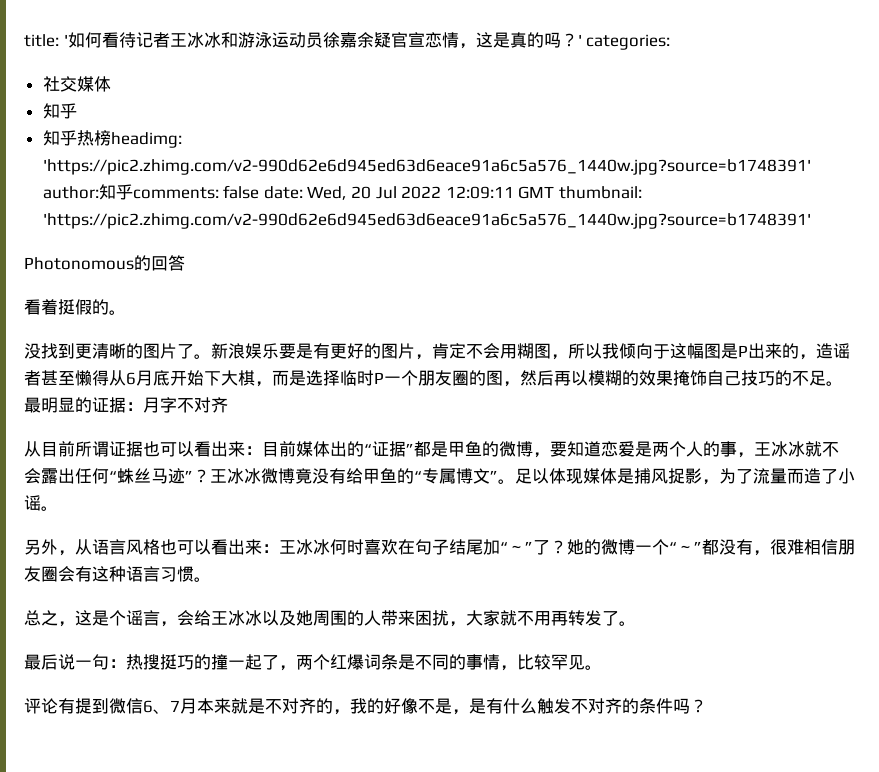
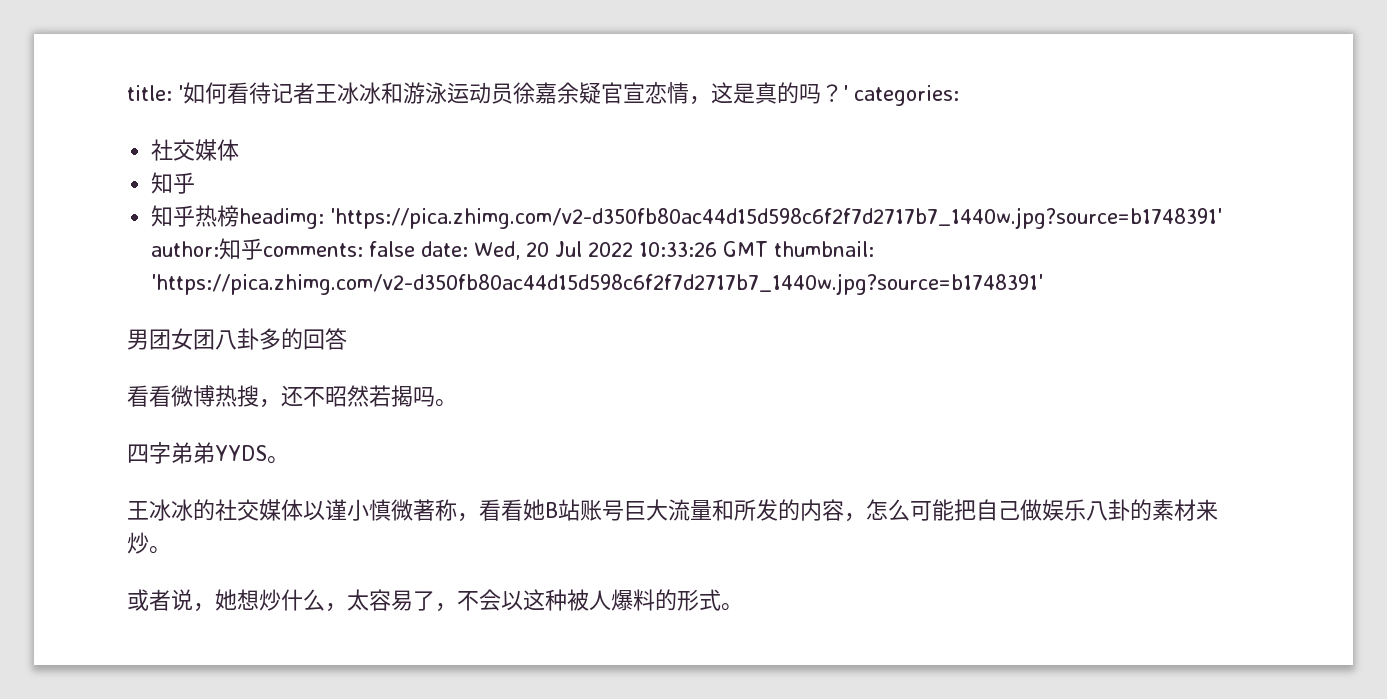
[42,159,811,175] 'https://pic2.zhimg.com/v2-990d62e6d945ed63d6eace91a6c5a576_1440w.jpg?source=b1748391' -> [330,207,1223,229] 'https://pica.zhimg.com/v2-d350fb80ac44d15d598c6f2f7d2717b7_1440w.jpg?source=b1748391'
[445,186,514,199] 12:09:11 -> [639,242,718,257] 10:33:26
[42,213,811,229] [24,255,185,271] [24,299,126,315] [24,343,850,360] [24,370,843,387] [24,397,228,413] [24,441,839,458] [24,468,855,485] [24,495,58,511] [24,539,855,556] [24,566,211,582] [24,610,636,627] [24,654,602,671] [24,698,707,715] 'https://pic2.zhimg.com/v2-990d62e6d945ed63d6eace91a6c5a576_1440w.jpg?source=b1748391' // Photonomous的回答 // 看着挺假的。 // 没找到更清晰的图片了。新浪娱乐要是有更好的图片，肯定不会用糊图，所以我倾向于这幅图是P出来的，造谣者甚至懒得从6月底开始下大棋，而是选择临时P一个朋友圈的图，然后再以模糊的效果掩饰自己技巧的不足。最明显的证据：月字不对齐 // 从目前所谓证据也可以看出来：目前媒体出的“证据”都是甲鱼的微博，要知道恋爱是两个人的事，王冰冰就不会露出任何“蛛丝马迹”？王冰冰微博竟没有给甲鱼的“专属博文”。足以体现媒体是捕风捉影，为了流量而造了小谣。 // 另外，从语言风格也可以看出来：王冰冰何时喜欢在句子结尾加“～”了？她的微博一个“～”都没有，很难相信朋友圈会有这种语言习惯。 // 总之，这是个谣言，会给王冰冰以及她周围的人带来困扰，大家就不用再转发了。 // 最后说一句：热搜挺巧的撞一起了，两个红爆词条是不同的事情，比较罕见。 // 评论有提到微信6、7月本来就是不对齐的，我的好像不是，是有什么触发不对齐的条件吗？ -> [151,273,1044,295] [127,328,347,350] [127,385,457,408] [127,442,289,464] [127,499,1218,522] [127,532,171,554] [127,589,743,612] 'https://pica.zhimg.com/v2-d350fb80ac44d15d598c6f2f7d2717b7_1440w.jpg?source=b1748391' // 男团女团八卦多的回答 // 看看微博热搜，还不昭然若揭吗。 // 四字弟弟YYDS。 // 王冰冰的社交媒体以谨小慎微著称，看看她B站账号巨大流量和所发的内容，怎么可能把自己做娱乐八卦的素材来炒。 // 或者说，她想炒什么，太容易了，不会以这种被人爆料的形式。

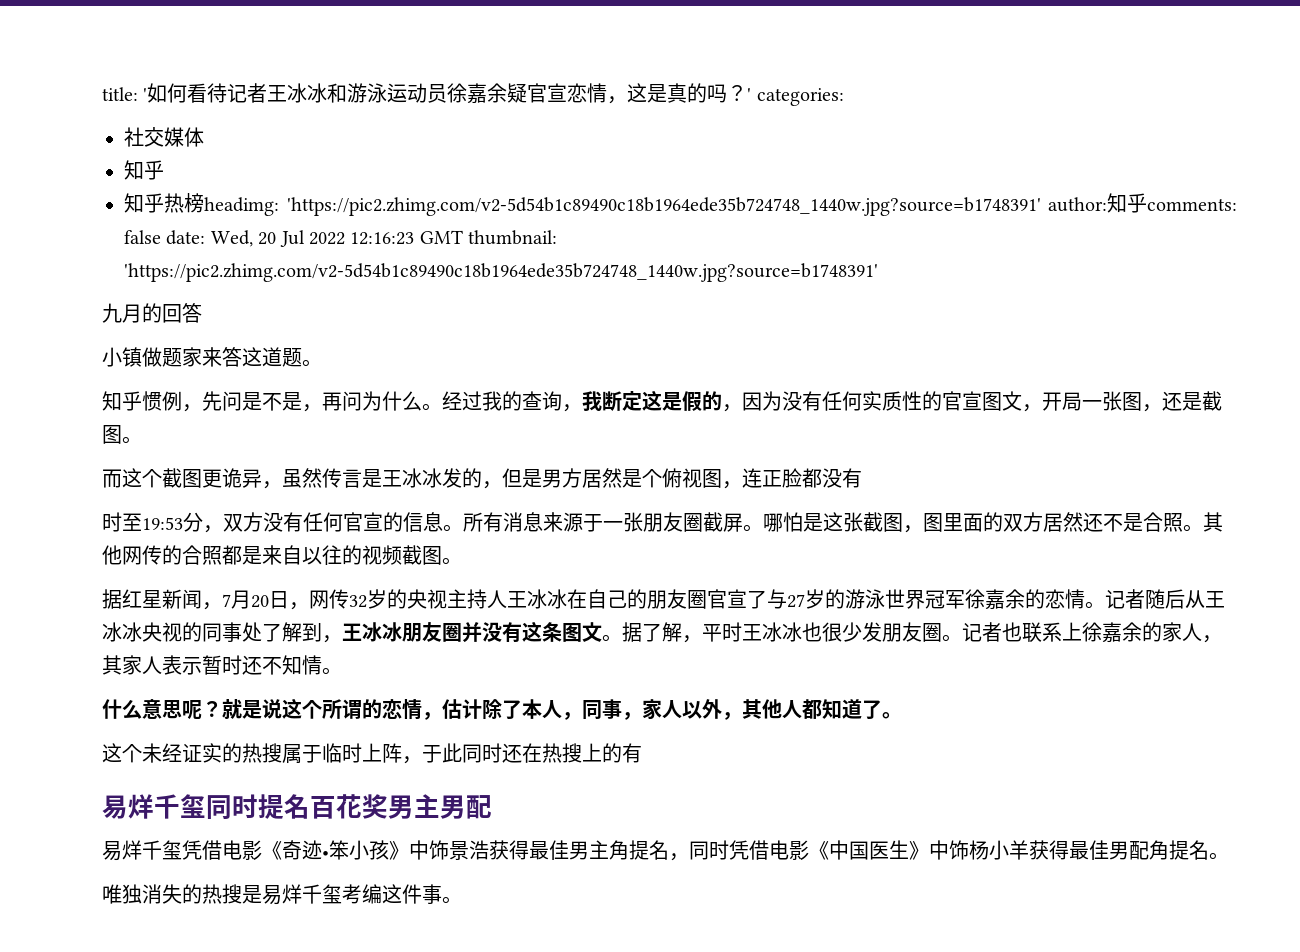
[330,207,1223,229] 'https://pica.zhimg.com/v2-d350fb80ac44d15d598c6f2f7d2717b7_1440w.jpg?source=b1748391' -> [286,197,1041,216] 'https://pic2.zhimg.com/v2-5d54b1c89490c18b1964ede35b724748_1440w.jpg?source=b1748391'
[639,242,718,257] 10:33:26 -> [350,232,415,245] 12:16:23
[151,273,1044,295] [127,328,347,350] [127,385,457,408] [127,442,289,464] [127,499,1218,522] [127,532,171,554] [127,589,721,612] 'https://pica.zhimg.com/v2-d350fb80ac44d15d598c6f2f7d2717b7_1440w.jpg?source=b1748391' // 男团女团八卦多的回答 // 看看微博热搜，还不昭然若揭吗。 // 四字弟弟YYDS。 // 王冰冰的社交媒体以谨小慎微著称，看看她B站账号巨大流量和所发的内容，怎么可能把自己做娱乐八卦的素材来炒。 // 或者说，她想炒什么，太容易了，不会以这种被人爆料的形式 -> [124,263,878,282] [102,303,202,323] [102,347,322,367] [102,390,1222,412] [102,425,142,444] [102,468,862,489] [102,512,1223,533] [102,545,462,565] [102,589,1225,610] [102,621,1222,643] [102,655,342,675] [102,698,902,720] [102,743,642,764] [102,794,492,820] [102,840,1229,861] [102,884,442,905] 'https://pic2.zhimg.com/v2-5d54b1c89490c18b1964ede35b724748_1440w.jpg?source=b1748391' // 九月的回答 // 小镇做题家来答这道题。 // 知乎惯例，先问是不是，再问为什么。经过我的查询，我断定这是假的，因为没有任何实质性的官宣图文，开局一张图，还是截图。 // 而这个截图更诡异，虽然传言是王冰冰发的，但是男方居然是个俯视图，连正脸都没有 // 时至19:53分，双方没有任何官宣的信息。所有消息来源于一张朋友圈截屏。哪怕是这张截图，图里面的双方居然还不是合照。其他网传的合照都是来自以往的视频截图。 // 据红星新闻，7月20日，网传32岁的央视主持人王冰冰在自己的朋友圈官宣了与27岁的游泳世界冠军徐嘉余的恋情。记者随后从王冰冰央视的同事处了解到，王冰冰朋友圈并没有这条图文。据了解，平时王冰冰也很少发朋友圈。记者也联系上徐嘉余的家人，其家人表示暂时还不知情。 // 什么意思呢？就是说这个所谓的恋情，估计除了本人，同事，家人以外，其他人都知道了。 // 这个未经证实的热搜属于临时上阵，于此同时还在热搜上的有 // 易烊千玺同时提名百花奖男主男配 // 易烊千玺凭借电影《奇迹•笨小孩》中饰景浩获得最佳男主角提名，同时凭借电影《中国医生》中饰杨小羊获得最佳男配角提名。 // 唯独消失的热搜是易烊千玺考编这件事

